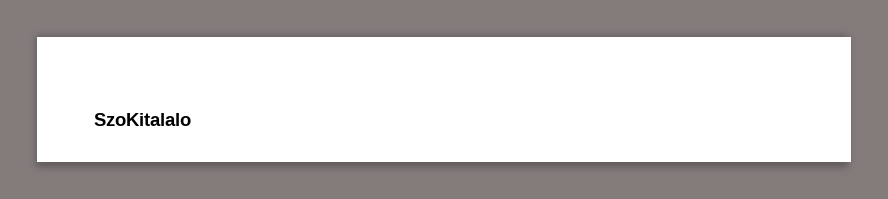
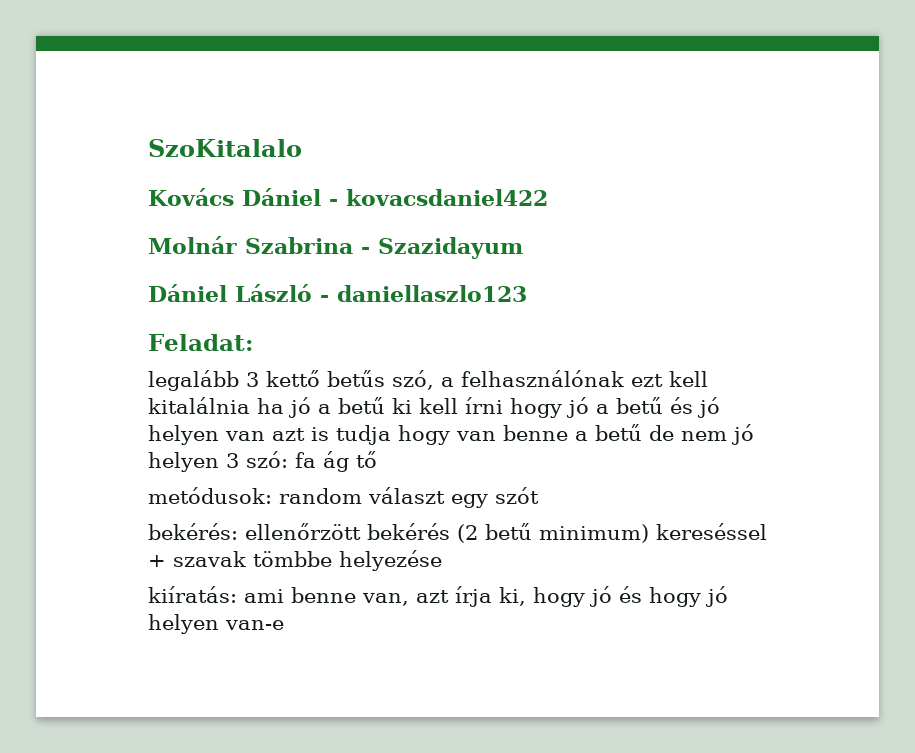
(191, 119) none -> [148,188,548,206] [148,236,523,259] [148,284,527,302] [148,334,253,351] [148,370,708,391] [148,397,720,418] [148,424,754,445] [148,451,377,472] [148,487,539,508] [148,523,767,543] [148,550,442,571] [148,586,728,607] [148,614,284,634] // Kovács Dániel - kovacsdaniel422 // Molnár Szabrina - Szazidayum // Dániel László - daniellaszlo123 // Feladat: // legalább 3 kettő betűs szó, a felhasználónak ezt kell kitalálnia ha jó a betű ki kell írni hogy jó a betű és jó helyen van azt is tudja hogy van benne a betű de nem jó helyen 3 szó: fa ág tő // metódusok: random választ egy szót // bekérés: ellenőrzött bekérés (2 betű minimum) kereséssel + szavak tömbbe helyezése // kiíratás: ami benne van, azt írja ki, hogy jó és hogy jó helyen van-e

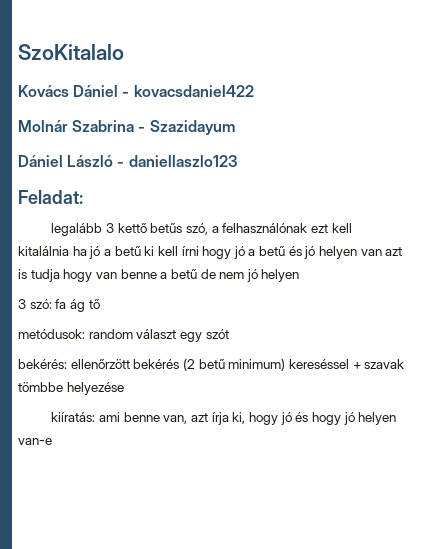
(219, 462) none -> (300, 275) //

